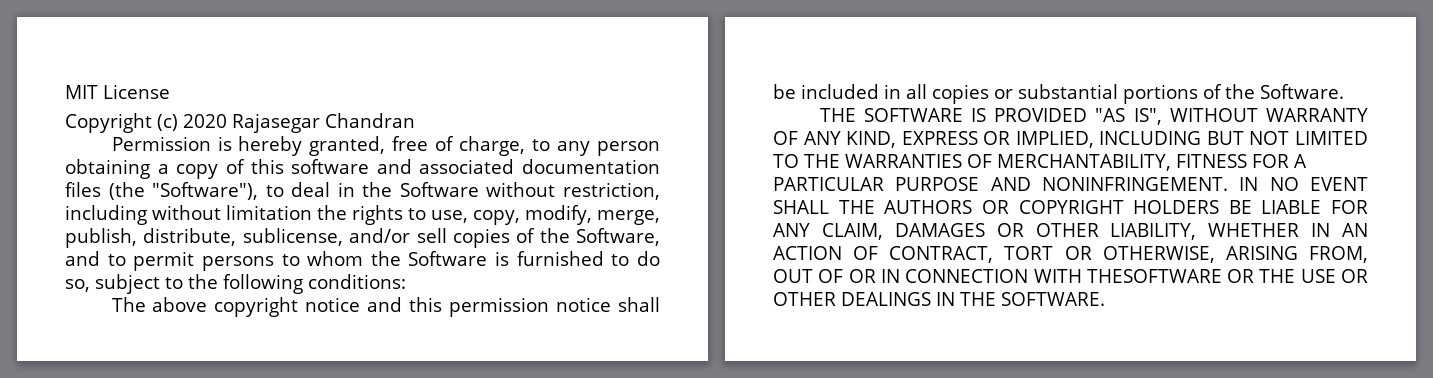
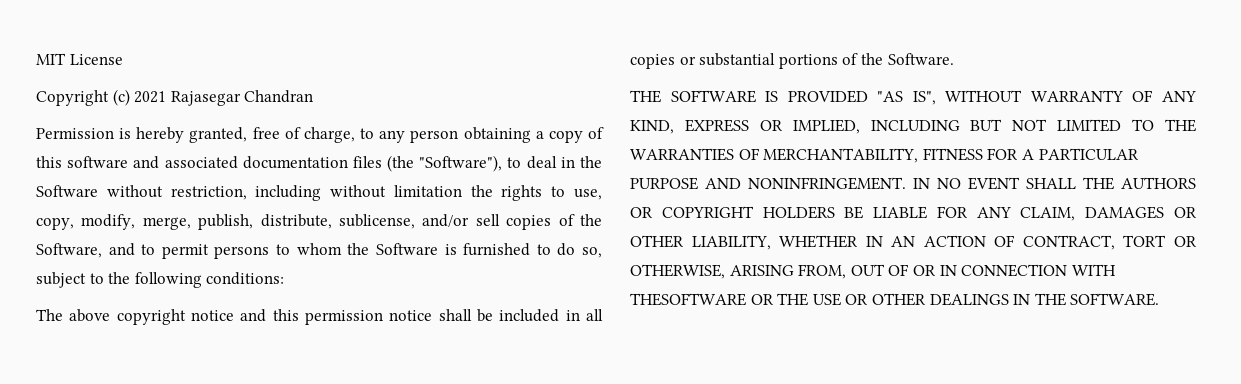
[183,114,227,128] 2020 -> [134,91,167,103] 2021

